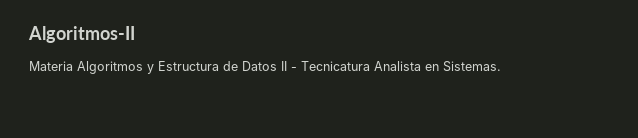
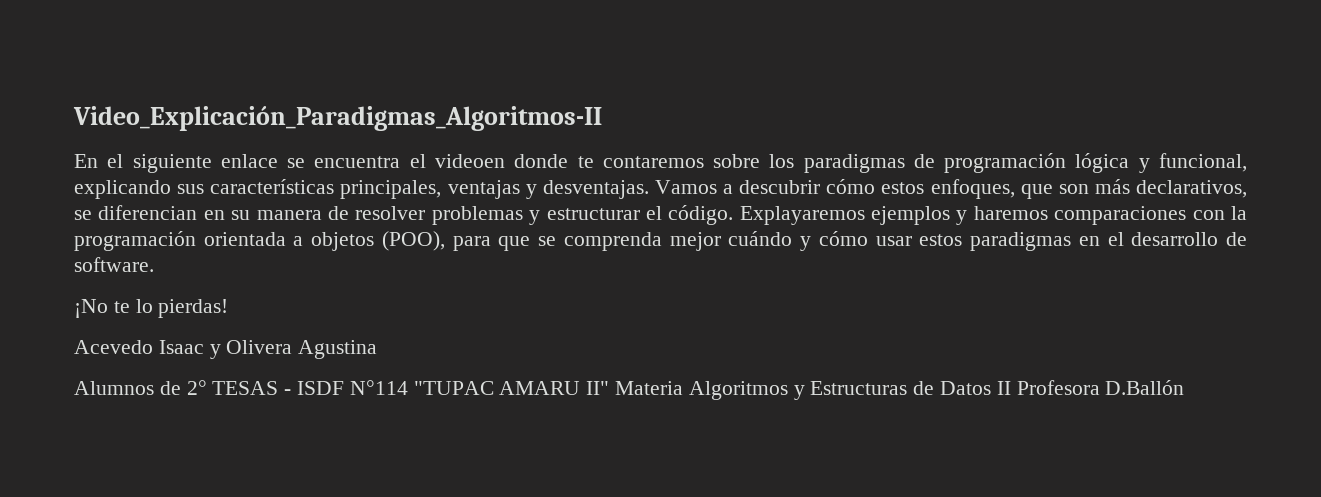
[28,26,135,43] Algoritmos-II // -> [73,106,602,131] [74,153,1248,173] [74,179,1247,199] [74,205,1248,225] [74,231,1247,251] [74,257,154,272] [74,299,229,318] [74,340,378,359] [74,380,610,395] Video_Explicación_Paradigmas_Algoritmos-II // En el siguiente enlace se encuentra el videoen donde te contaremos sobre los paradigmas de programación lógica y funcional, explicando sus características principales, ventajas y desventajas. Vamos a descubrir cómo estos enfoques, que son más declarativos, se diferencian en su manera de resolver problemas y estructurar el código. Explayaremos ejemplos y haremos comparaciones con la programación orientada a objetos (POO), para que se comprenda mejor cuándo y cómo usar estos paradigmas en el desarrollo de software. // ¡No te lo pierdas! // Acevedo Isaac y Olivera Agustina // Alumnos de 2° TESAS - ISDF N°114 "TUPAC AMARU II"
[158,61,219,71] Estructura -> [810,381,908,395] Estructuras
[291,61,501,72] - Tecnicatura Analista en Sistemas. -> [1016,380,1185,395] Profesora D.Ballón

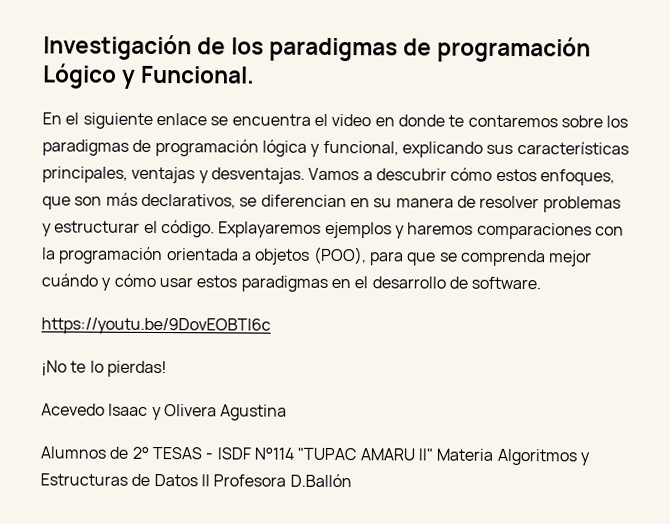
[73,106,602,131] Video_Explicación_Paradigmas_Algoritmos-II -> [43,34,592,63] [42,63,256,89] Investigación de los paradigmas de programación Lógico y Funcional.
[434,154,505,168] videoen -> [331,113,395,127] video en
(154, 264) none -> [41,317,271,335] // https://youtu.be/9DovEOBTI6c

